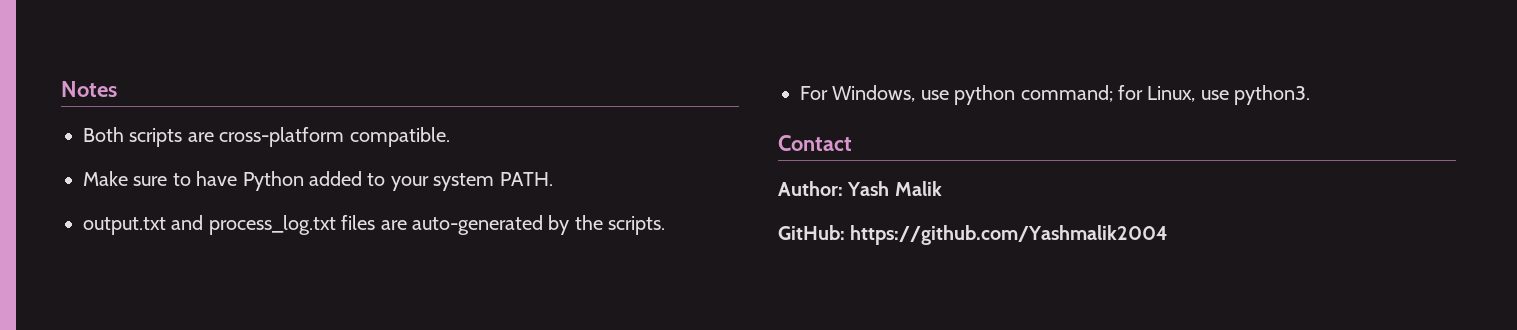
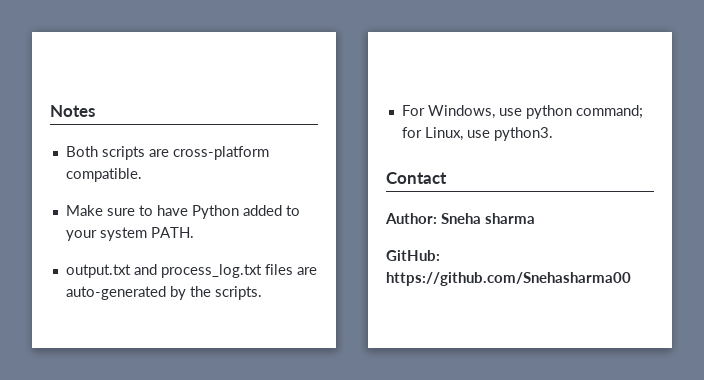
[847,181,942,196] Yash Malik -> [441,213,535,224] Sneha sharma
[850,225,1169,245] https://github.com/Yashmalik2004 -> [386,272,631,286] https://github.com/Snehasharma00

